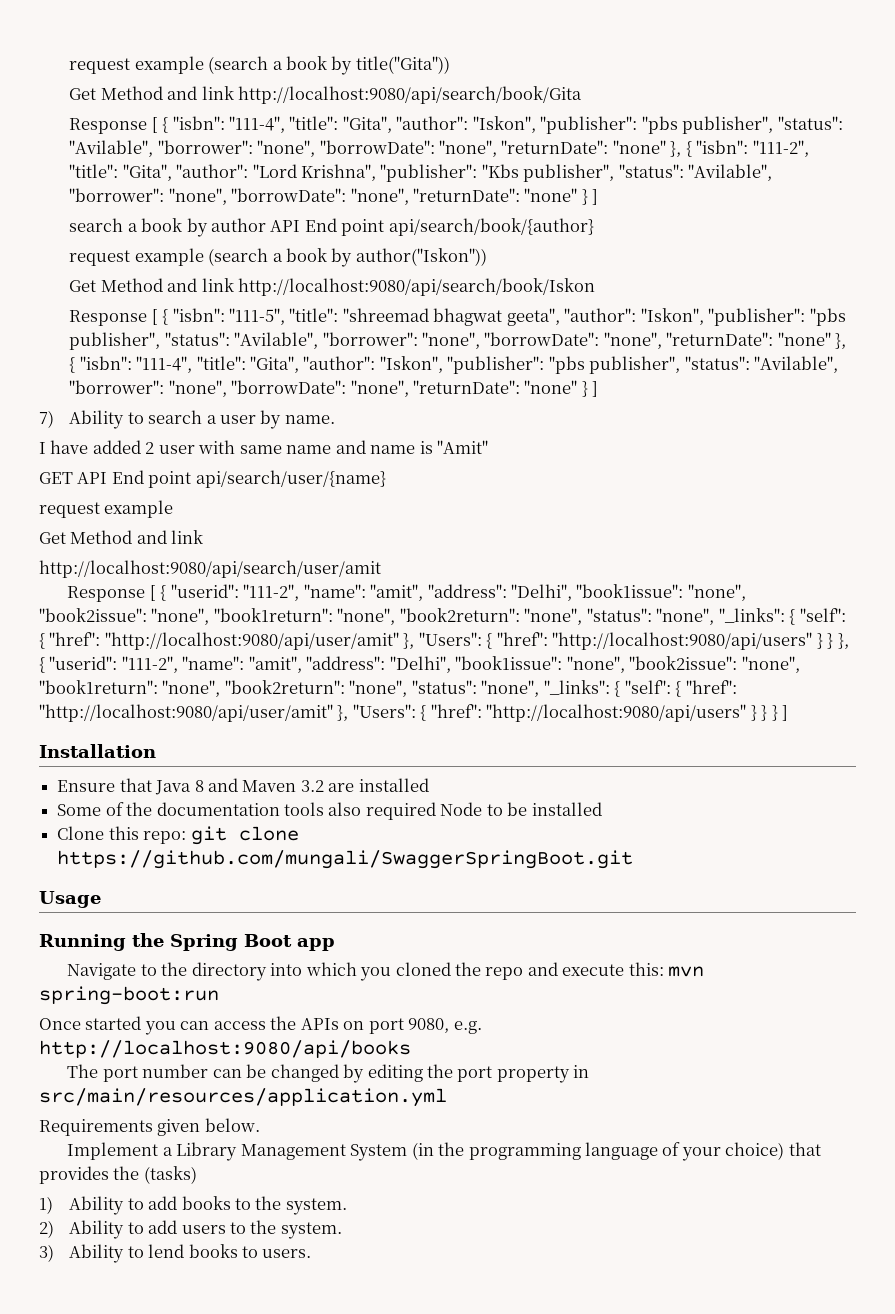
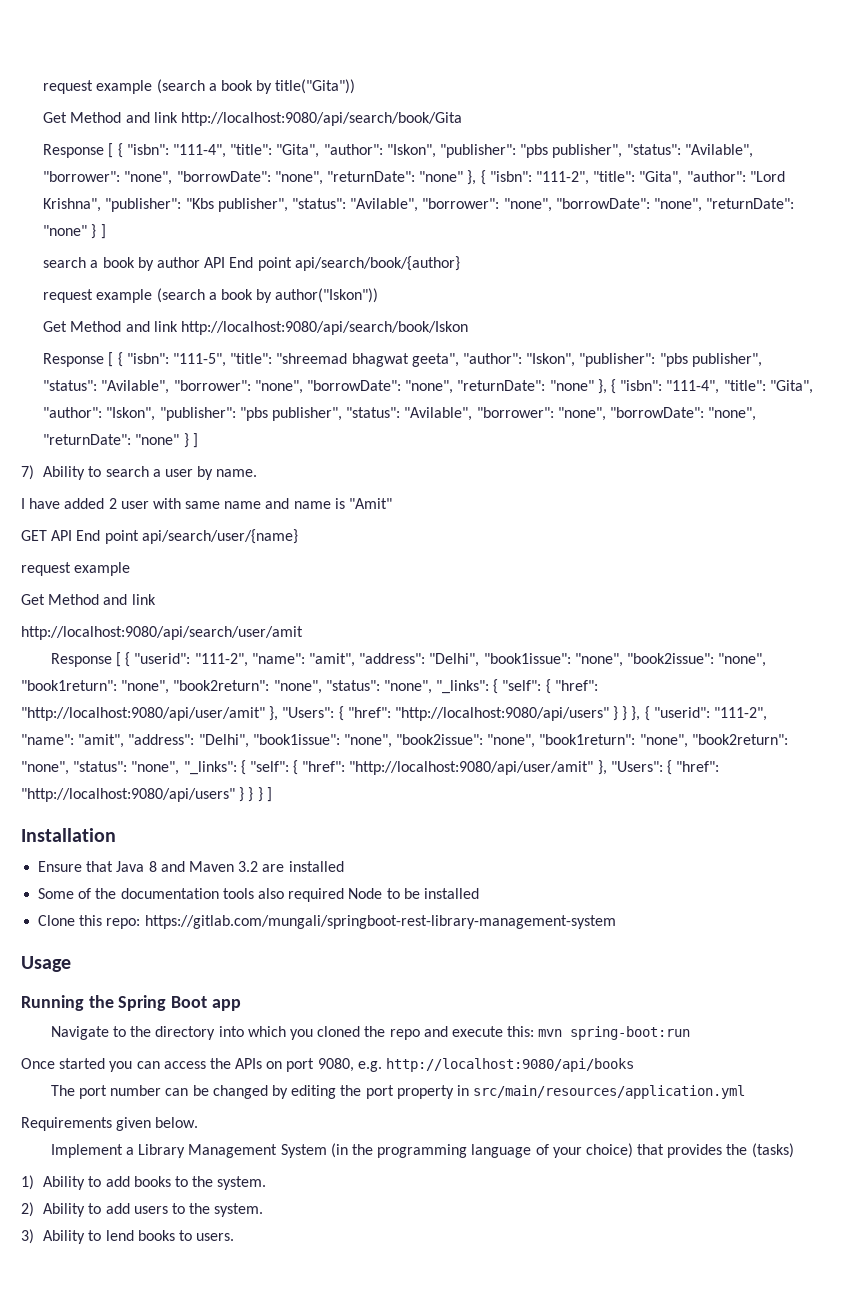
[190,826,299,845] [57,850,634,869] git clone https://github.com/mungali/SwaggerSpringBoot.git -> [144,915,616,929] https://gitlab.com/mungali/springboot-rest-library-management-system

